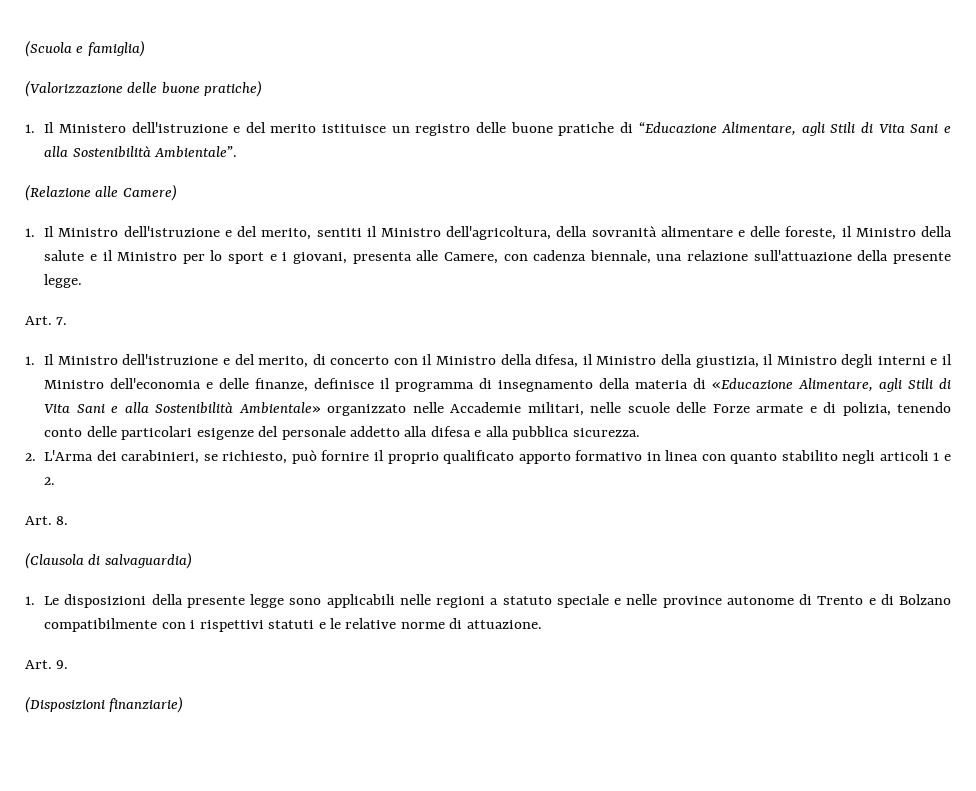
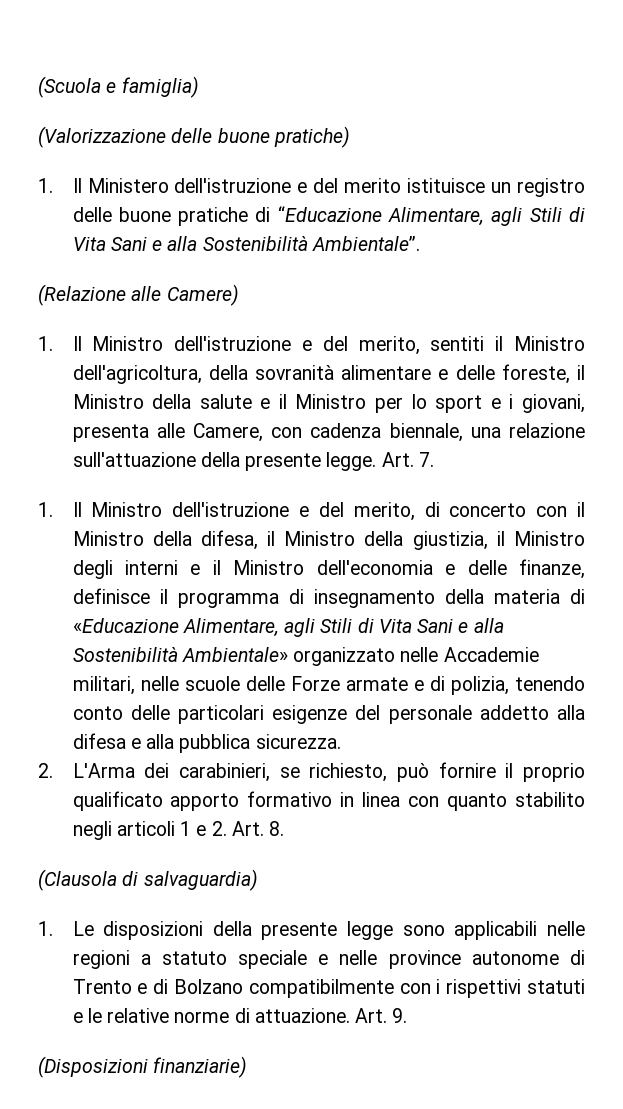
(83, 281) // -> (377, 461) none
(56, 481) // -> (227, 828) none
(542, 624) // -> (350, 1015) none

